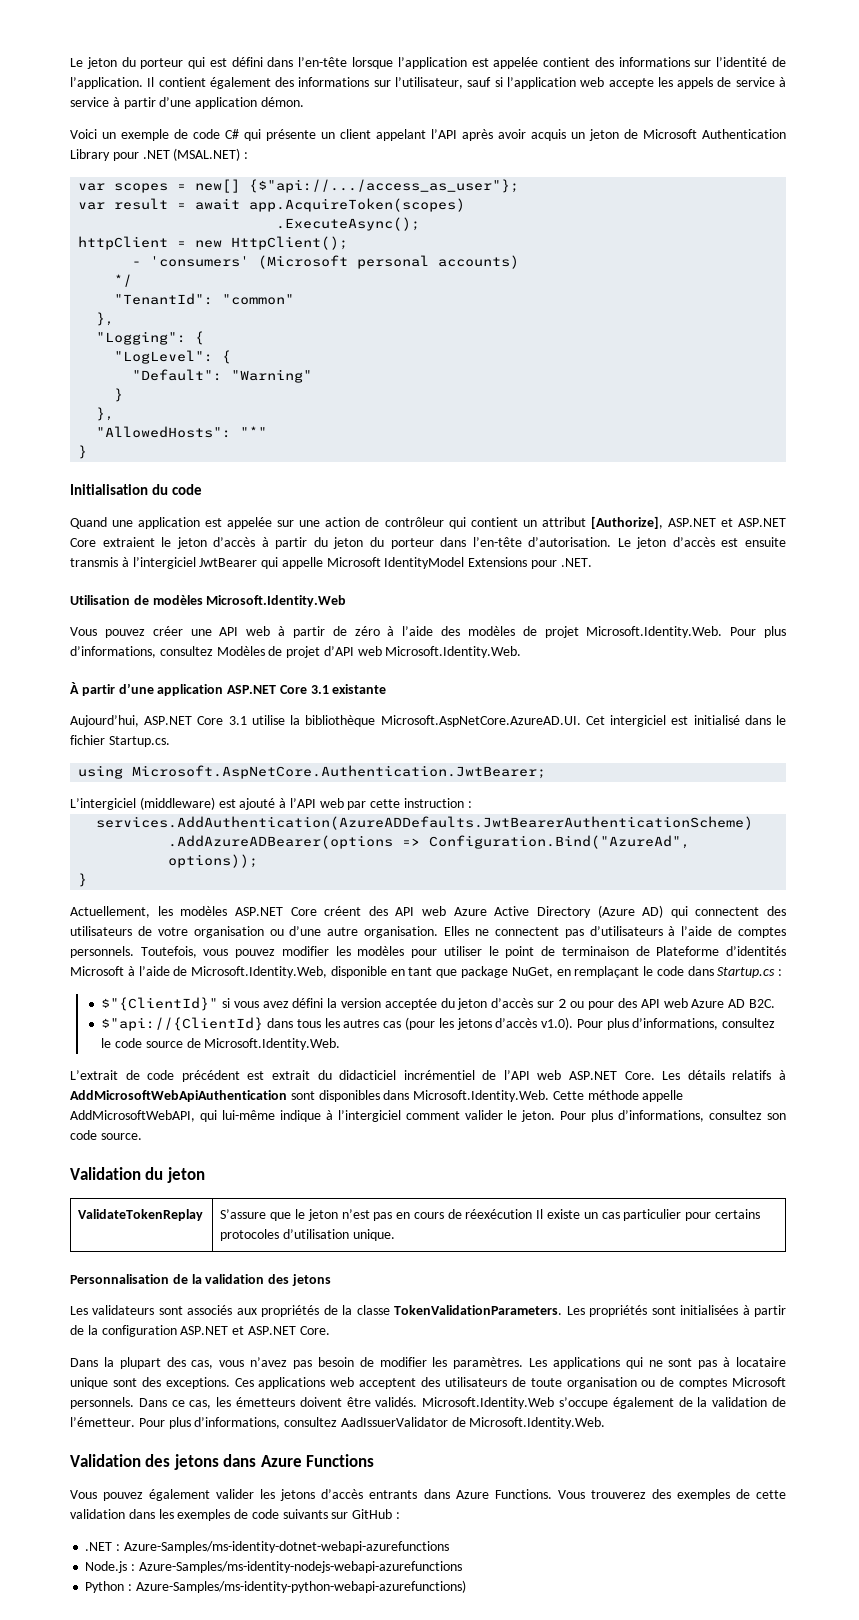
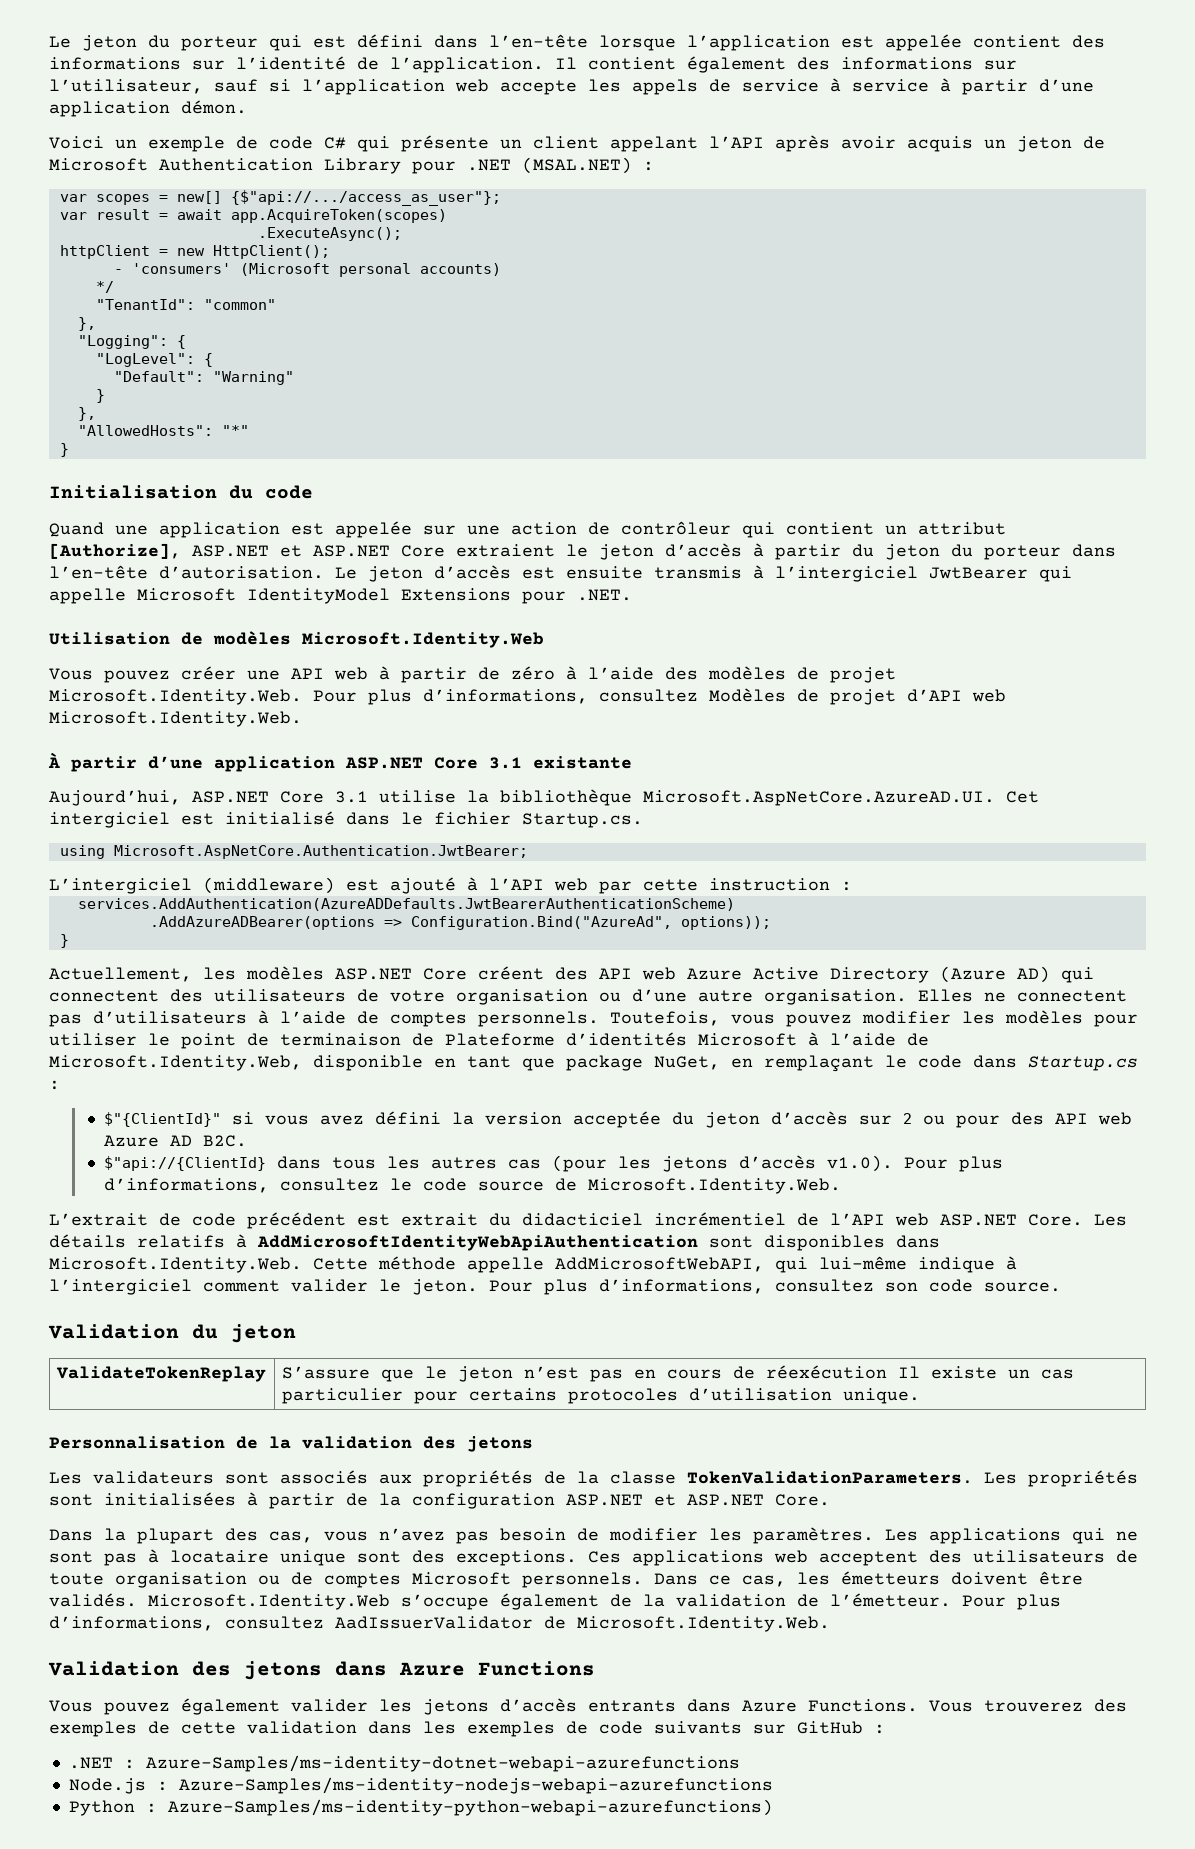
[70,1090,287,1102] AddMicrosoftWebApiAuthentication -> [257,1235,698,1251] AddMicrosoftIdentityWebApiAuthentication

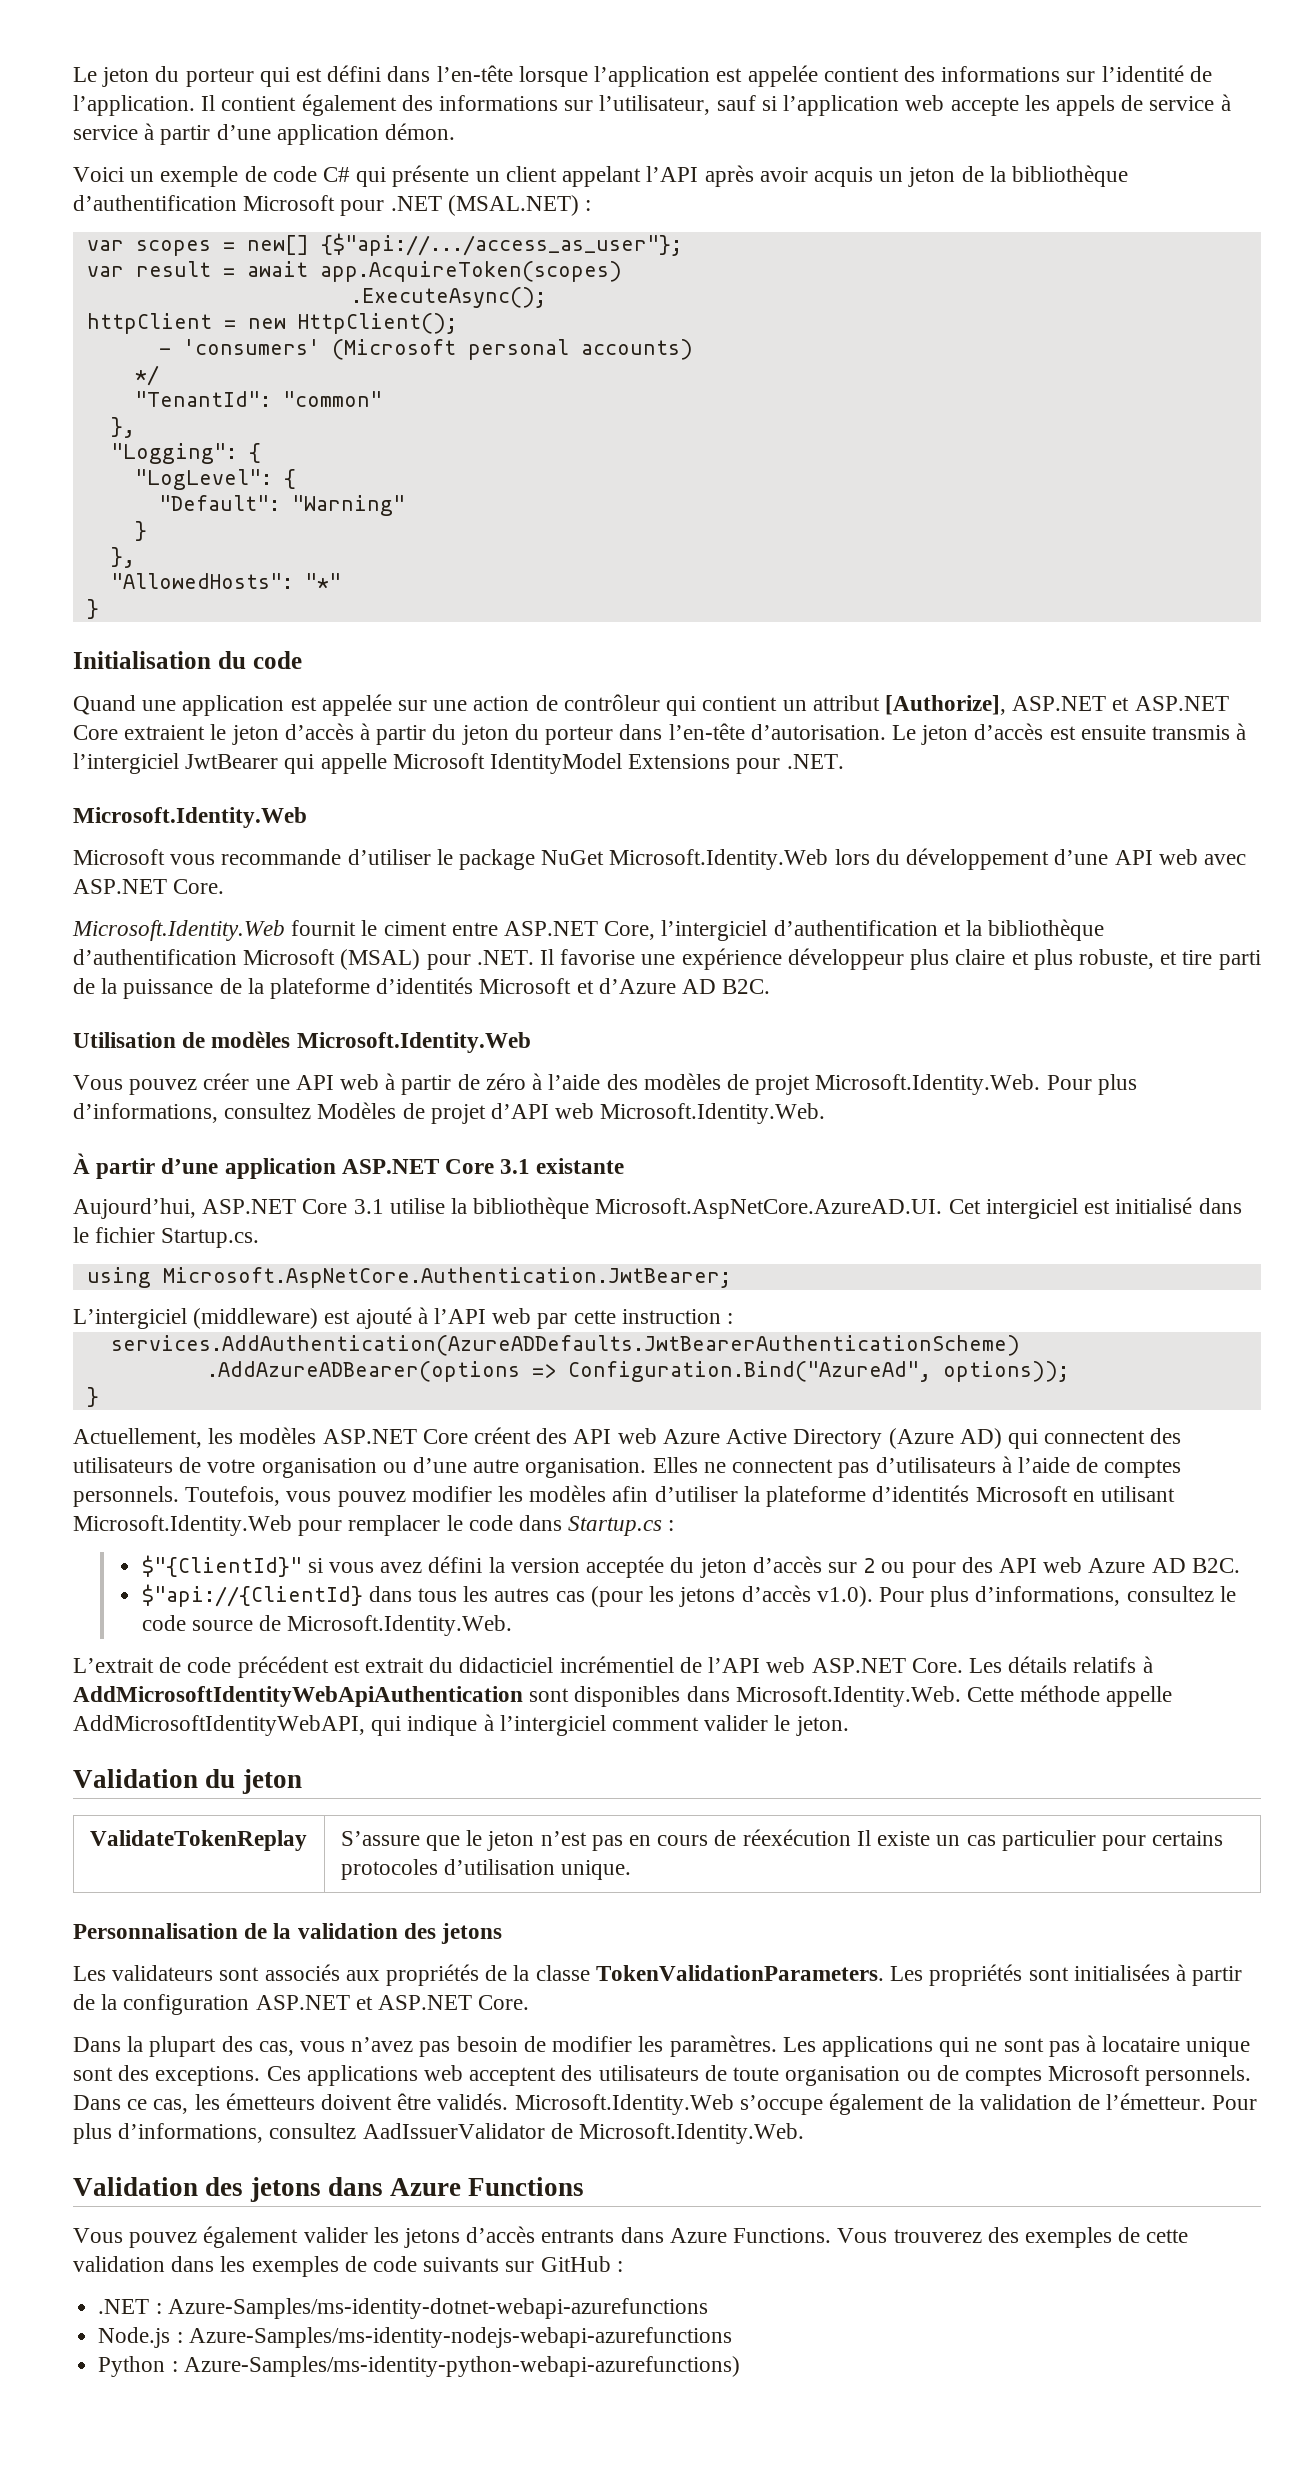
[49,158,401,174] Microsoft Authentication Library -> [989,165,1128,187] [73,195,336,211] la bibliothèque d’authentification Microsoft
(632, 595) none -> [73,807,307,828] [73,848,1246,870] [73,879,225,894] [72,919,1105,941] [73,948,1261,970] [73,977,771,999] // Microsoft.Identity.Web // Microsoft vous recommande d’utiliser le package NuGet Microsoft.Identity.Web lors du développement d’une API web avec ASP.NET Core. // Microsoft.Identity.Web fournit le ciment entre ASP.NET Core, l’intergiciel d’authentification et la bibliothèque d’authentification Microsoft (MSAL) pour .NET. Il favorise une expérience développeur plus claire et plus robuste, et tire parti de la puissance de la plateforme d’identités Microsoft et d’Azure AD B2C.
[1094,1014,1138,1027] [49,1032,929,1049] [49,1055,874,1072] pour utiliser le point de terminaison de Plateforme d’identités Microsoft à l’aide de Microsoft.Identity.Web, disponible en tant que package NuGet, en remplaçant -> [612,1485,1175,1507] [73,1515,441,1536] afin d’utiliser la plateforme d’identités Microsoft en utilisant Microsoft.Identity.Web pour remplacer
[555,1256,907,1273] AddMicrosoftWebAPI, qui lui-même -> [73,1715,402,1736] AddMicrosoftIdentityWebAPI, qui
[489,1279,1061,1295] Pour plus d’informations, consultez son code source. -> (849, 1726) none

